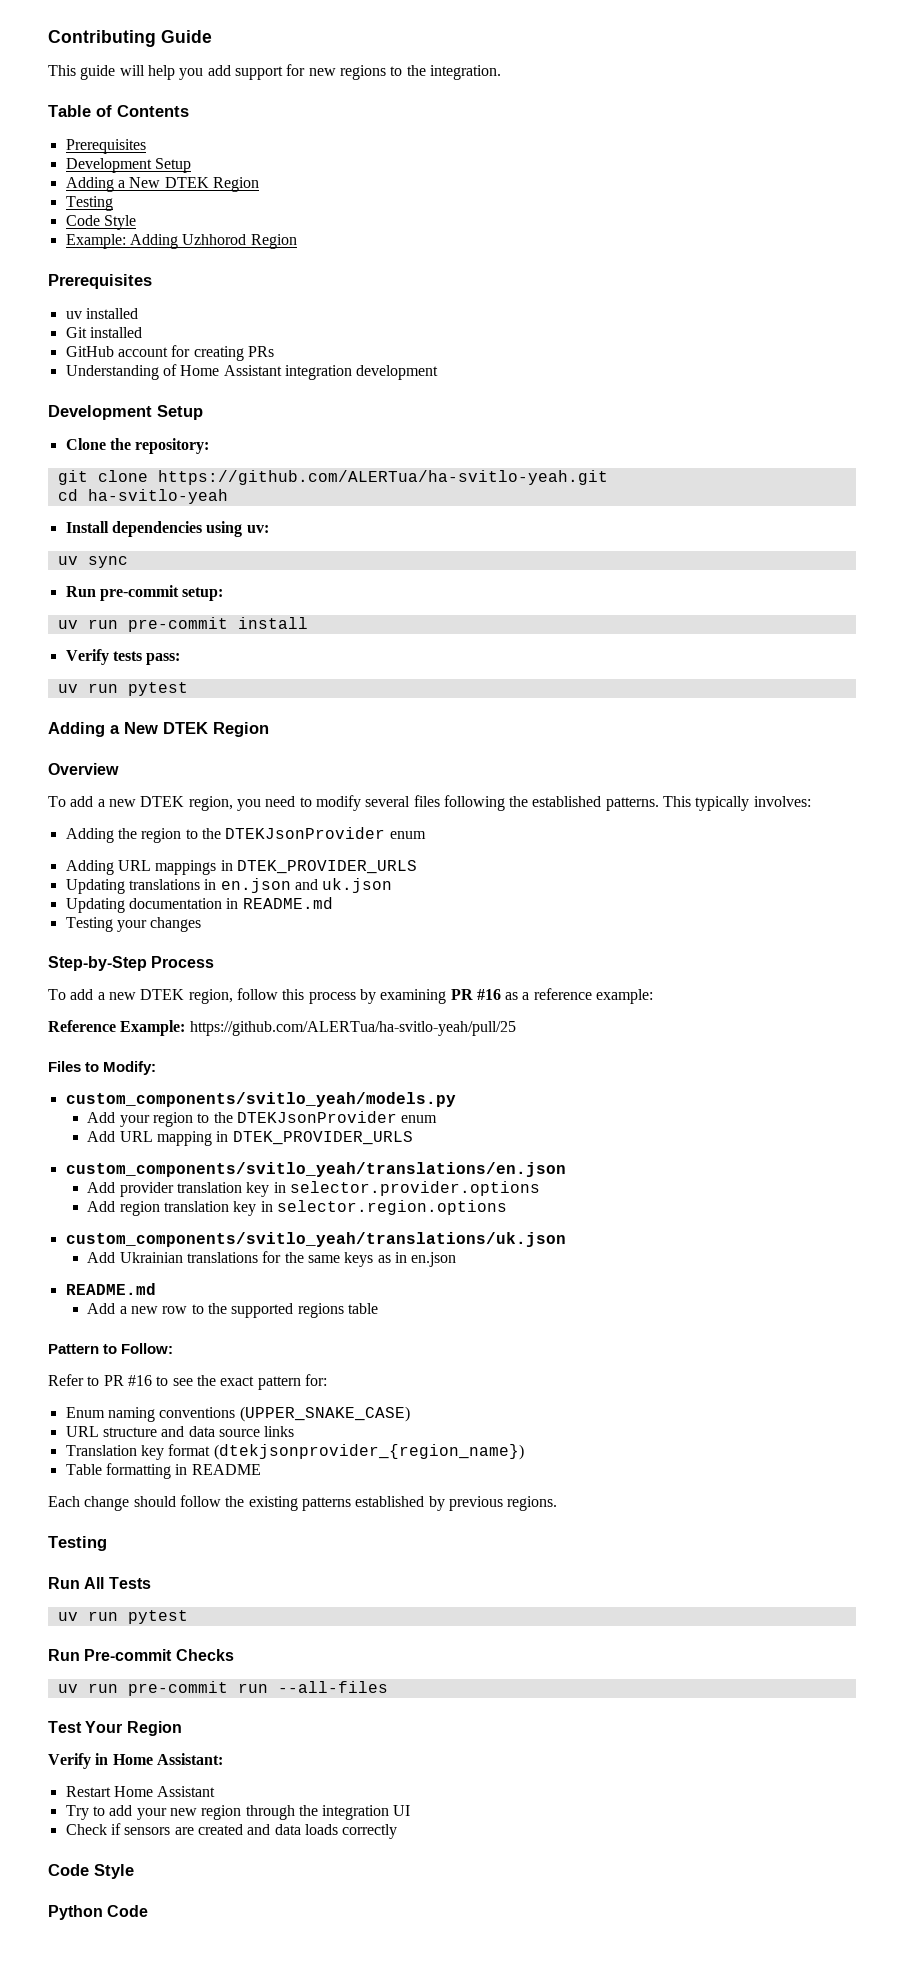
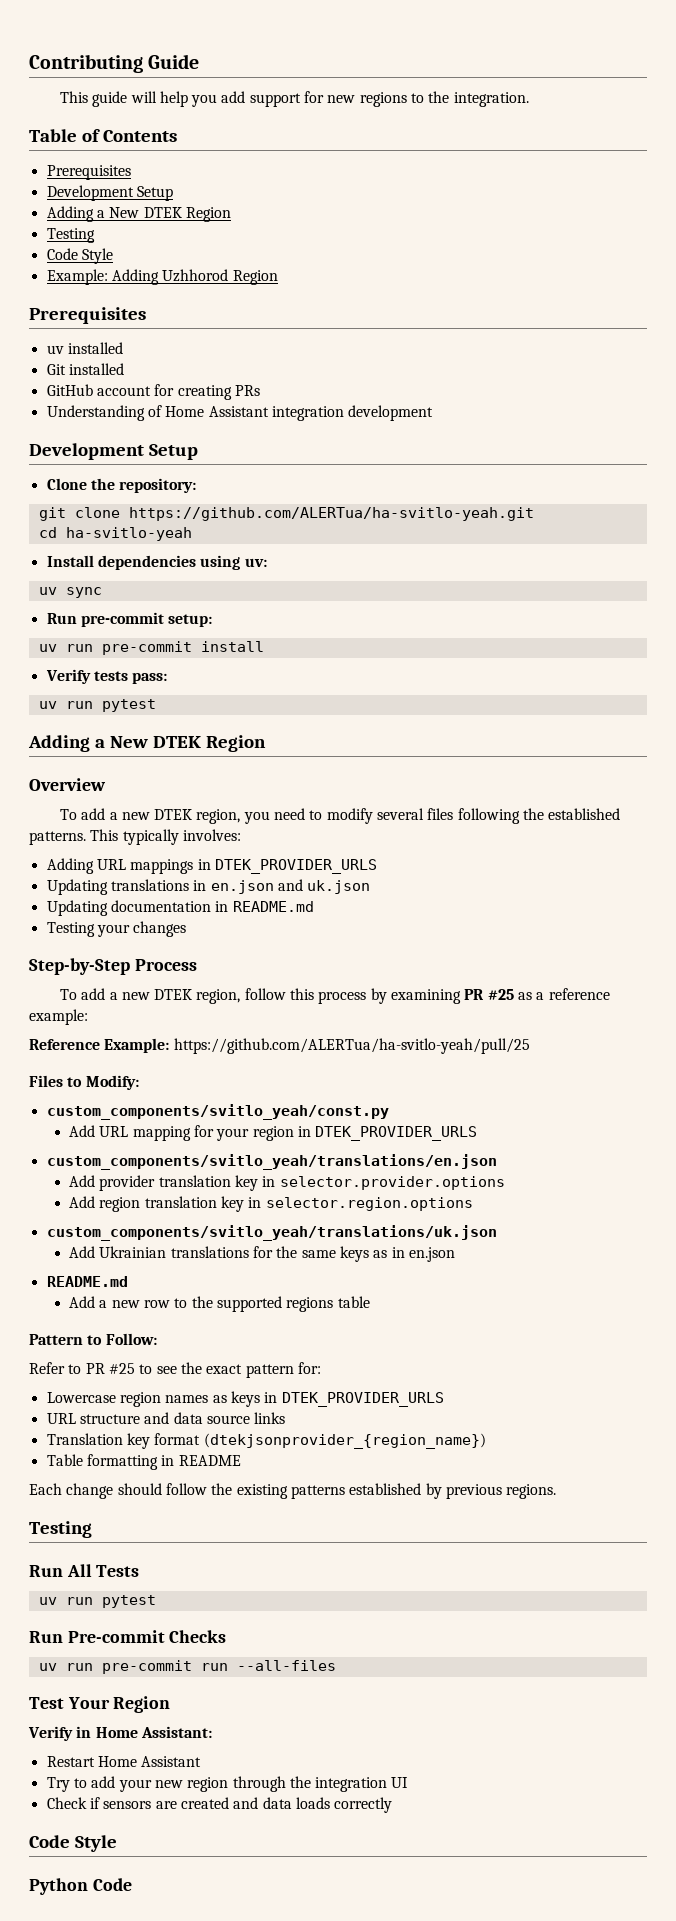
[65,827,426,843] // Adding the region to the DTEKJsonProvider enum -> (241, 835) none
[476,989,501,1000] #16 -> [487,989,514,1000] #25
[65,1092,456,1107] [87,1111,438,1127] custom_components/svitlo_yeah/models.py // Add your region to the DTEKJsonProvider enum -> [46,1104,389,1120] custom_components/svitlo_yeah/const.py
(212, 1138) none -> [193,1125,294,1141] for your region
[127,1375,152,1386] #16 -> [108,1363,135,1374] #25
[65,1406,410,1422] Enum naming conventions (UPPER_SNAKE_CASE) -> [46,1391,444,1407] Lowercase region names as keys in DTEK_PROVIDER_URLS

